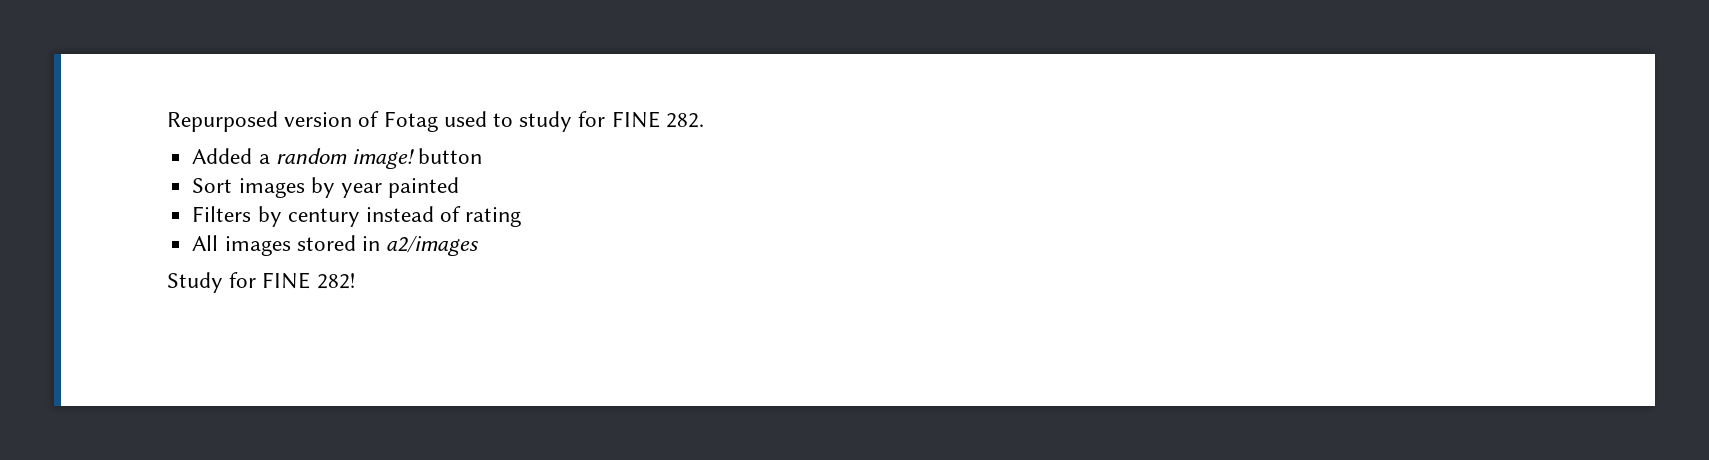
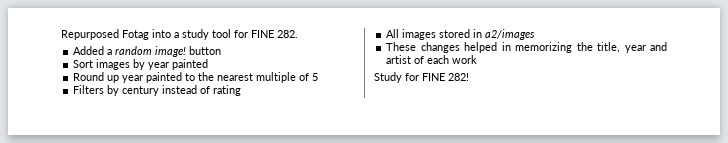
[284,111,573,132] version of Fotag used to study -> [122,29,231,40] Fotag into a study tool
(460, 187) none -> [73,72,319,83] // Round up year painted to the nearest multiple of 5
(480, 246) none -> [386,42,667,53] [386,55,478,64] // These changes helped in memorizing the title, year and artist of each work

